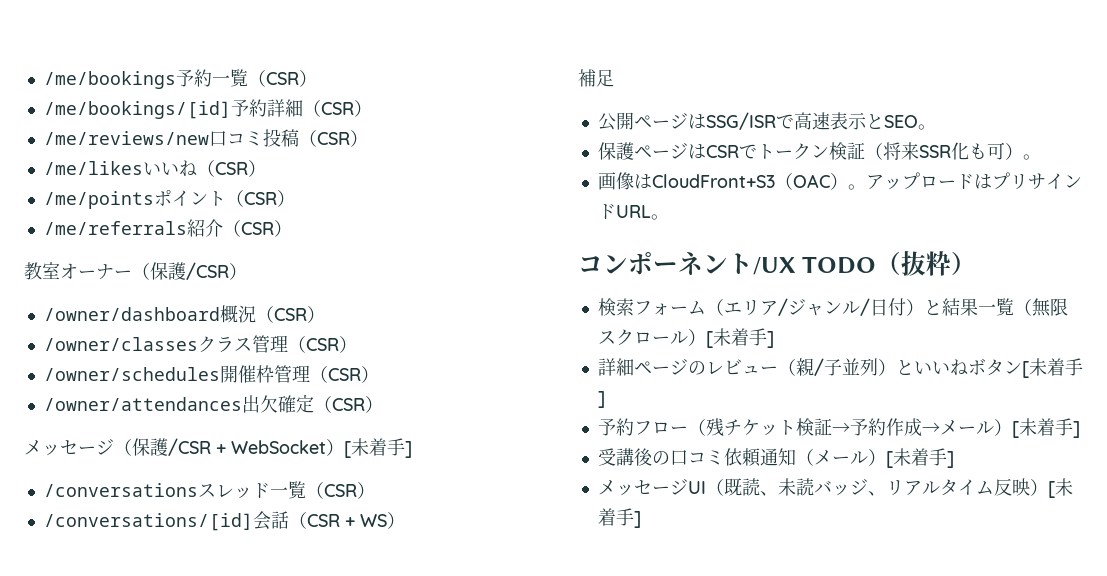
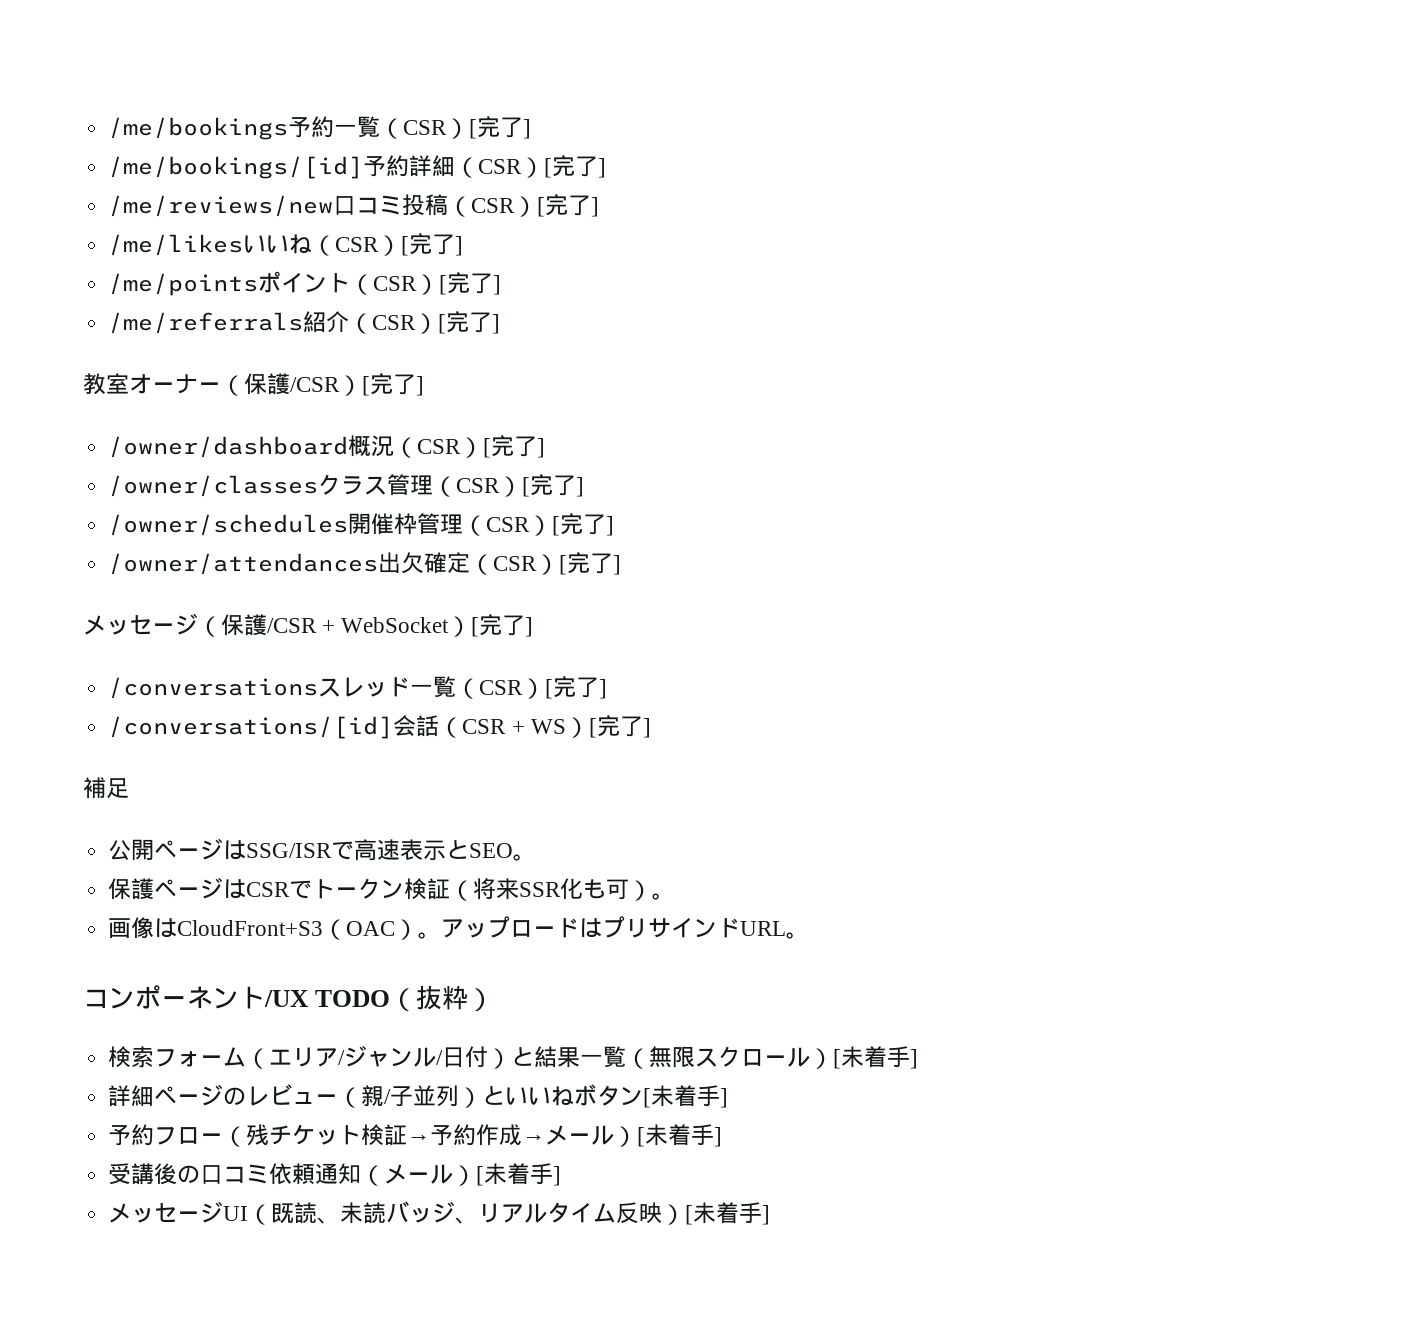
(317, 78) none -> [469,116,532,139] [完了]
(372, 108) none -> [544,155,607,178] [完了]
(368, 138) none -> [537,194,600,217] [完了]
(266, 168) none -> [401,233,464,256] [完了]
(295, 198) none -> [439,272,502,295] [完了]
(292, 228) none -> [438,311,501,334] [完了]
(247, 271) none -> [362,373,424,396] [完了]
(325, 314) none -> [483,435,546,458] [完了]
(357, 344) none -> [522,474,585,497] [完了]
(379, 374) none -> [552,513,615,536] [完了]
(383, 404) none -> [559,552,622,575] [完了]
[351,438,405,456] 未着手 -> [479,614,526,636] 完了
(375, 490) none -> [545,676,608,699] [完了]
(405, 520) none -> [588,715,651,738] [完了]

